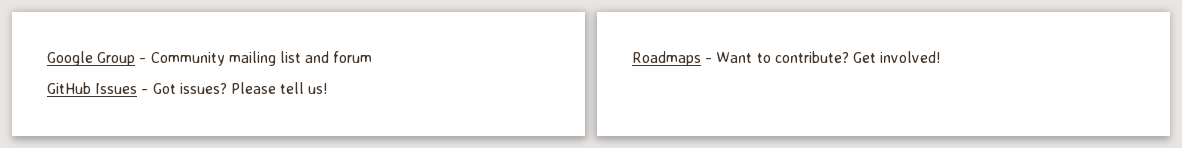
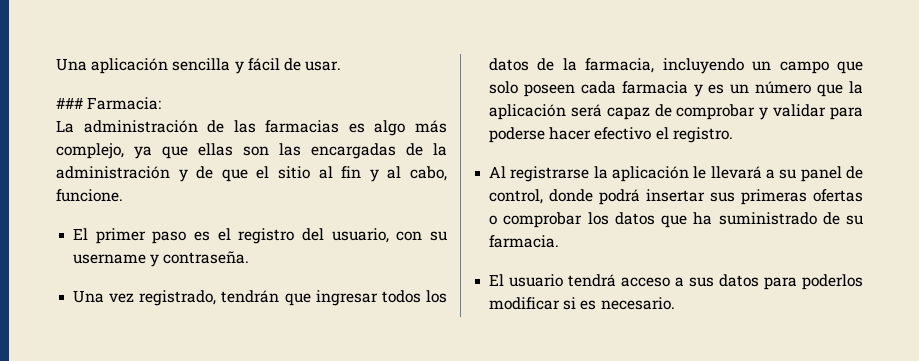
[47,51,373,66] [47,82,328,94] [632,51,941,66] Google Group - Community mailing list and forum // GitHub Issues - Got issues? Please tell us! // Roadmaps - Want to contribute? Get involved! -> [56,58,342,74] [56,97,162,110] [56,120,447,136] [56,143,447,159] [56,166,448,182] [56,189,123,202] [73,228,447,244] [73,251,250,267] [73,290,447,306] [489,58,863,74] [489,81,863,97] [489,104,863,120] [489,127,733,143] [489,166,863,182] [489,189,863,205] [489,212,863,228] [489,235,560,248] [489,274,863,290] [489,297,675,310] Una aplicación sencilla y fácil de usar. // ### Farmacia: // La administración de las farmacias es algo más complejo, ya que ellas son las encargadas de la administración y de que el sitio al fin y al cabo, funcione. // El primer paso es el registro del usuario, con su username y contraseña. // Una vez registrado, tendrán que ingresar todos los datos de la farmacia, incluyendo un campo que solo poseen cada farmacia y es un número que la aplicación será capaz de comprobar y validar para poderse hacer efectivo el registro. // Al registrarse la aplicación le llevará a su panel de control, donde podrá insertar sus primeras ofertas o comprobar los datos que ha suministrado de su farmacia. // El usuario tendrá acceso a sus datos para poderlos modificar si es necesario.

